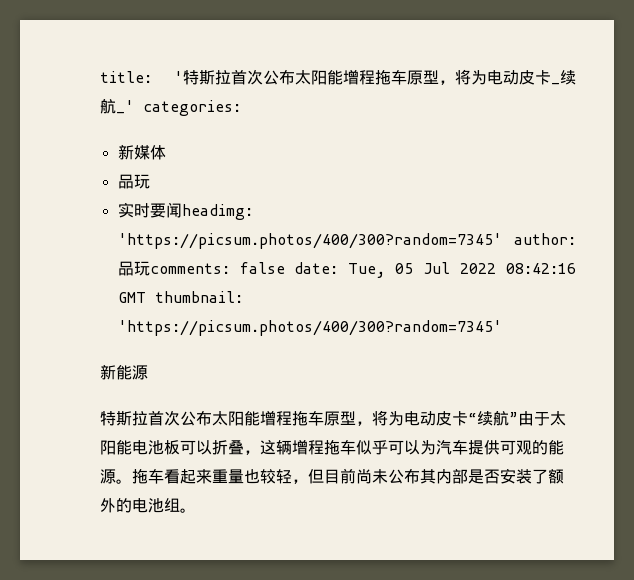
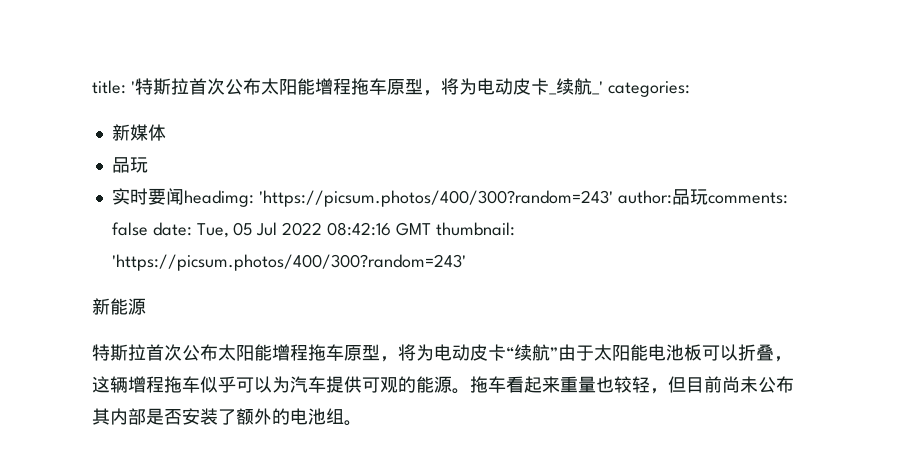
[117,233,502,249] 'https://picsum.photos/400/300?random=7345' -> [258,190,613,207] 'https://picsum.photos/400/300?random=243'
[117,320,502,336] 'https://picsum.photos/400/300?random=7345' -> [111,254,466,271] 'https://picsum.photos/400/300?random=243'

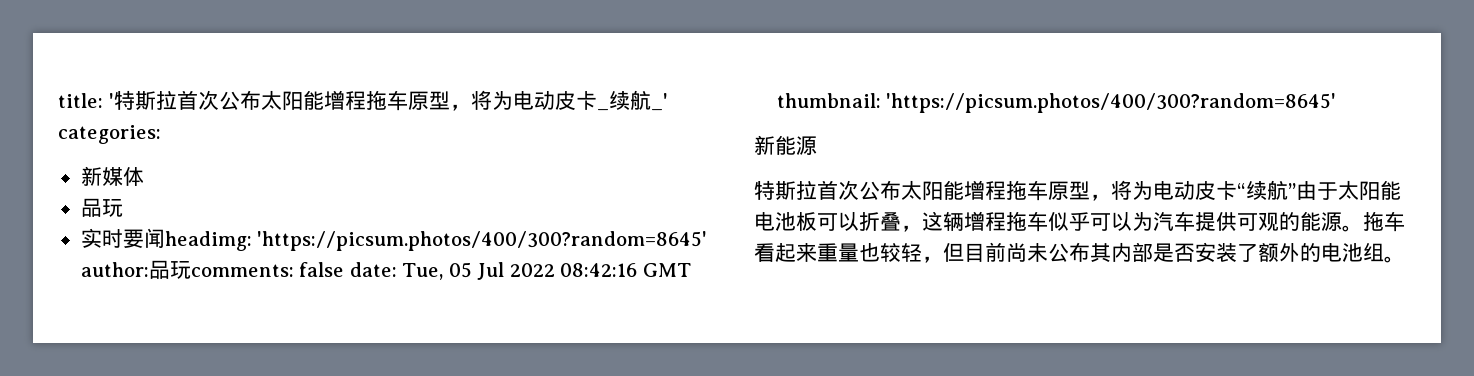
[258,190,613,207] 'https://picsum.photos/400/300?random=243' -> [257,231,708,251] 'https://picsum.photos/400/300?random=8645'
[111,254,466,271] 'https://picsum.photos/400/300?random=243' -> [886,93,1337,113] 'https://picsum.photos/400/300?random=8645'

